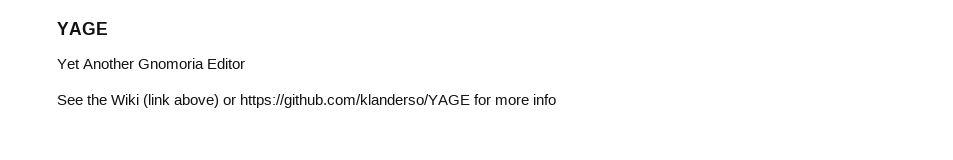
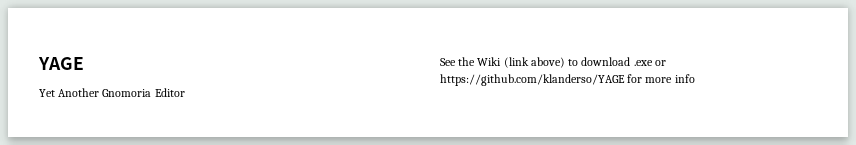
(220, 101) none -> [568,57,653,66] to download .exe

